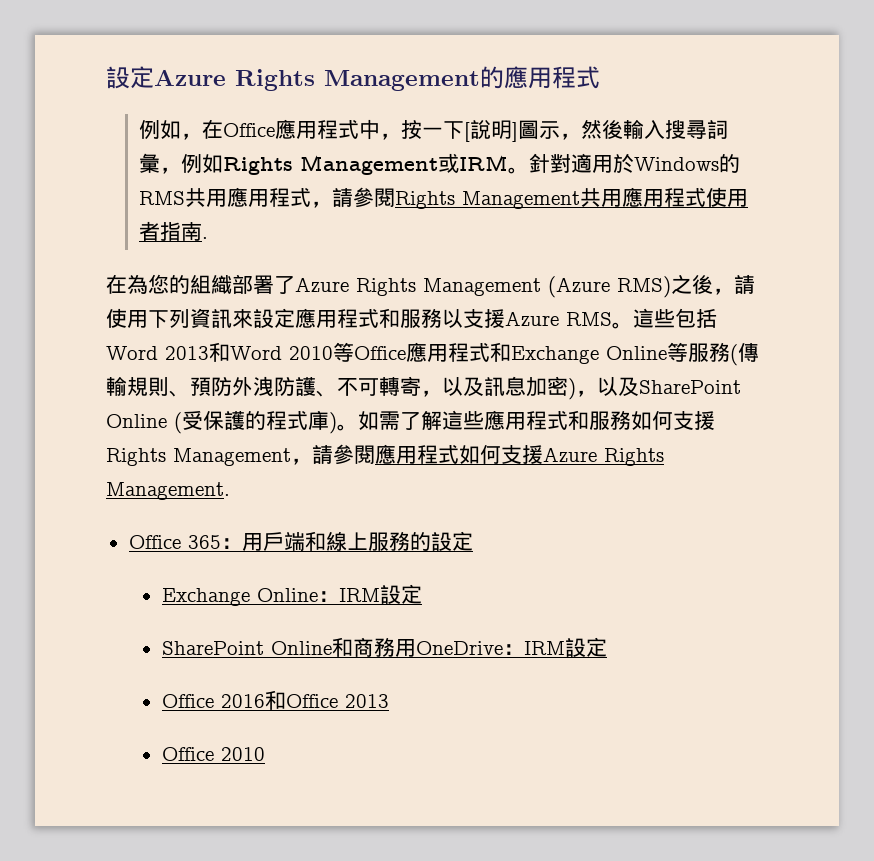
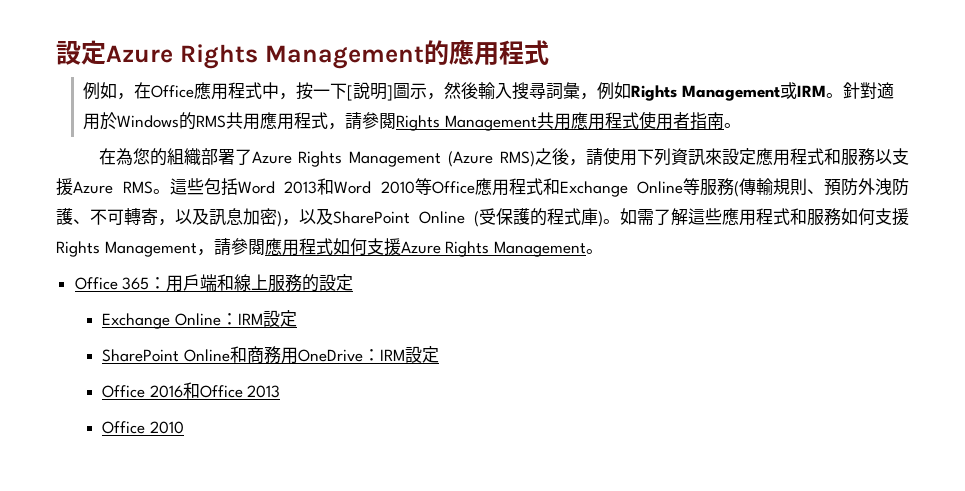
[202,237,209,239] . -> [723,123,741,128] 。
[106,482,230,500] Management. -> [493,241,603,257] Management。

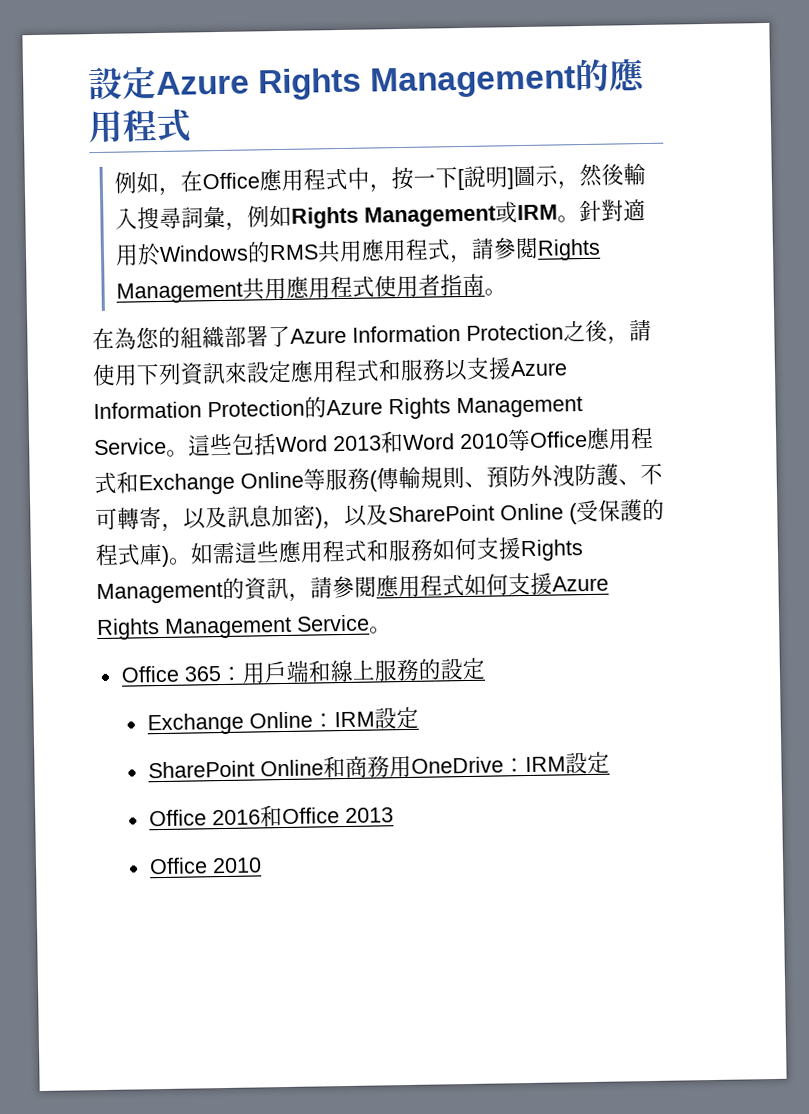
[298,151,535,167] Rights Management (Azure RMS) -> [352,323,564,343] Information Protection
[122,181,153,194] RMS -> [93,396,583,420] [94,437,167,456] Information Protection的Azure Rights Management Service
[654,208,688,226] 了解 -> (236, 553) none
(197, 249) none -> [222,576,289,601] 的資訊
(586, 249) none -> [296,614,370,632] Service

